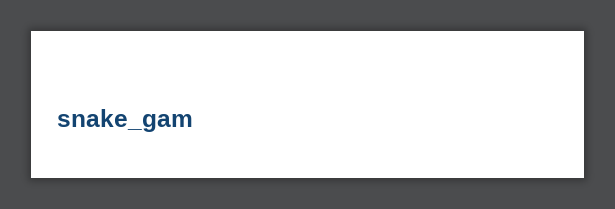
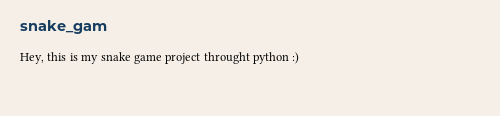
(193, 120) none -> [20,52,300,64] // Hey, this is my snake game project throught python :)

